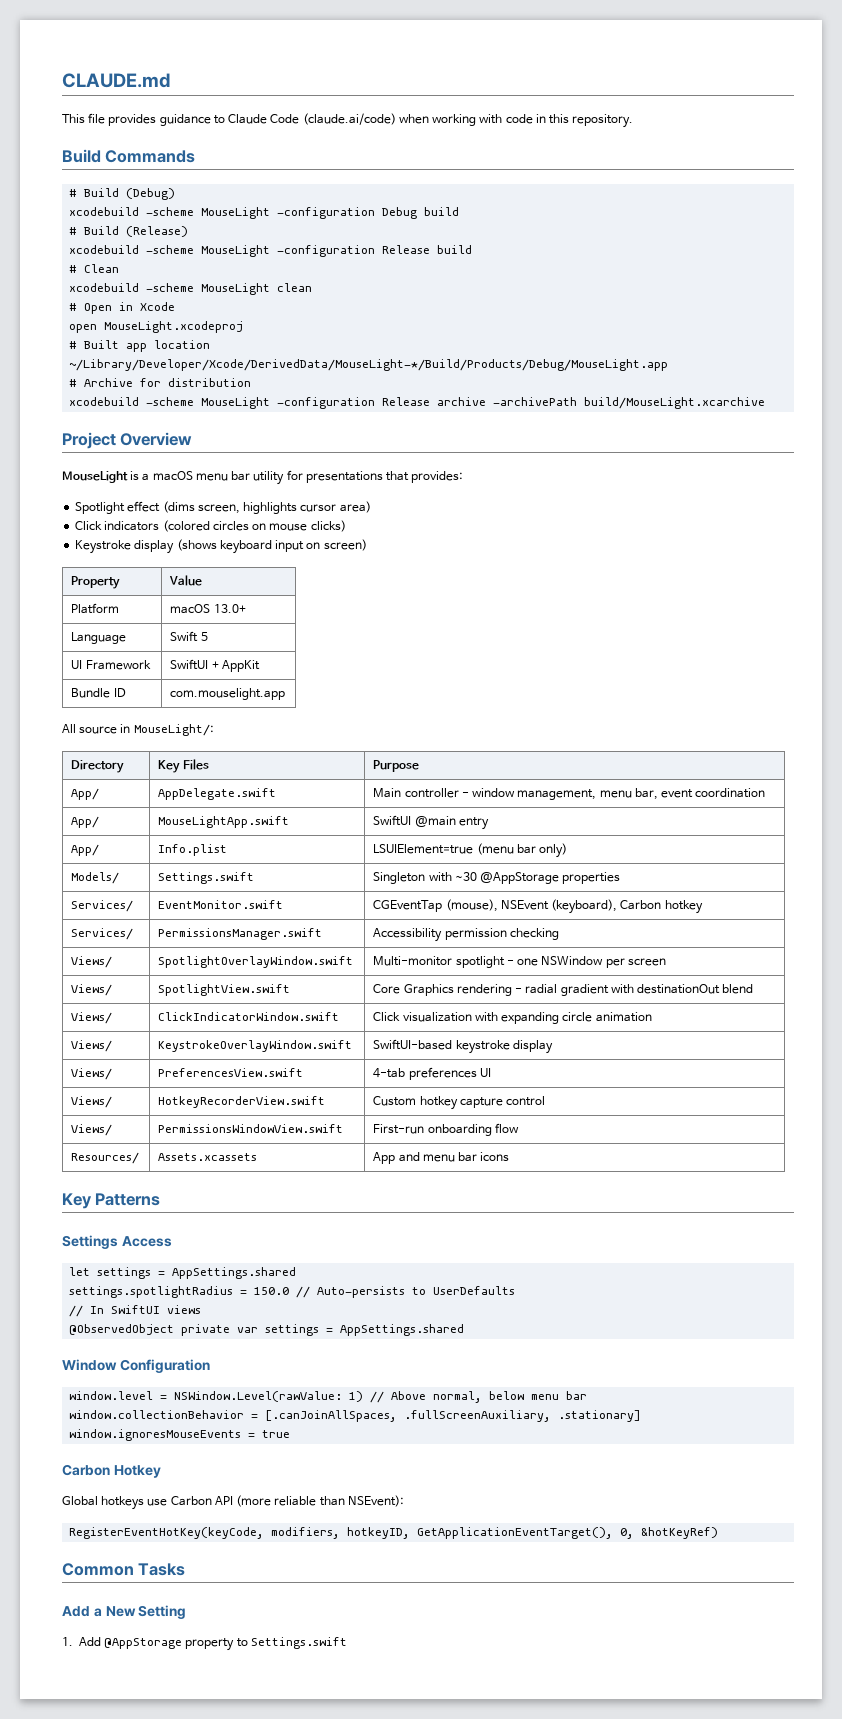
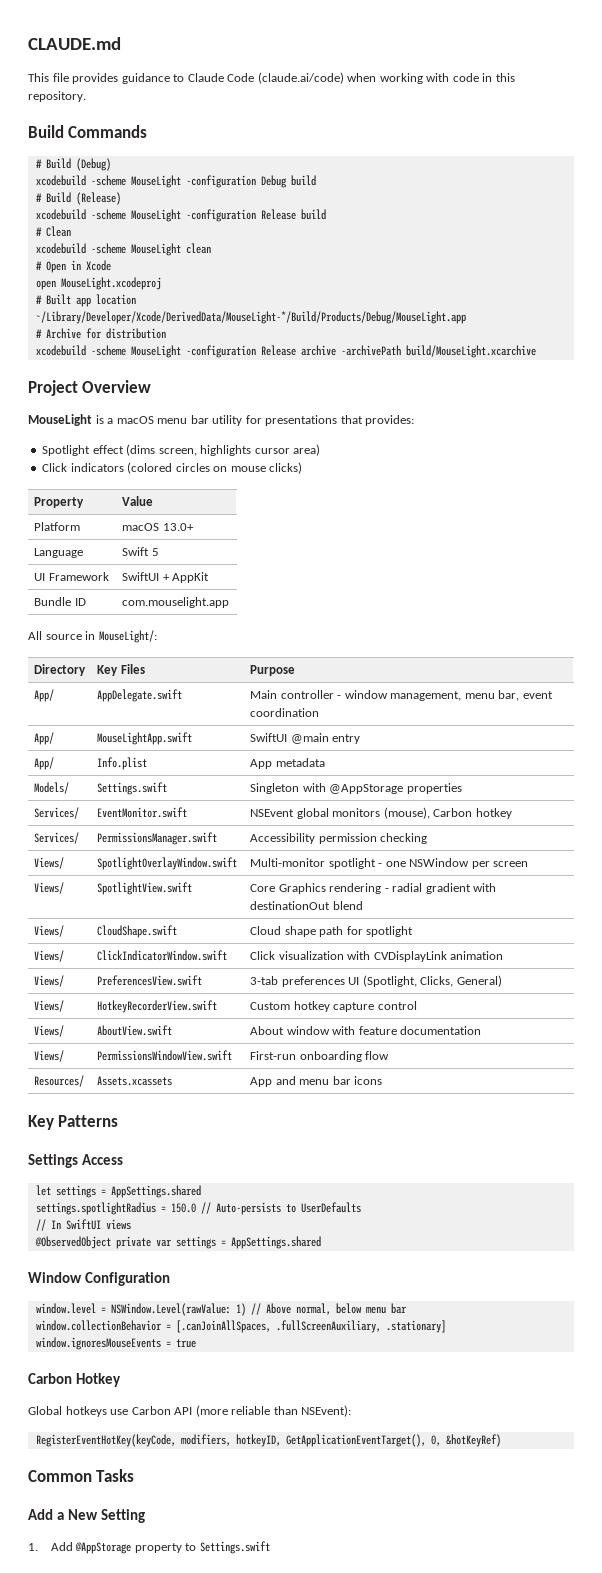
[75,539,367,554] // Keystroke display (shows keyboard input on screen) -> (303, 468) none
[373,843,568,858] LSUIElement=true (menu bar only) -> [249,758,325,769] App metadata
[454,872,477,881] ~30 -> (326, 787) none
[373,899,618,914] CGEventTap (mouse), NSEvent (keyboard), -> [249,807,430,819] NSEvent global monitors (mouse),
(754, 989) none -> [33,925,64,937] [96,925,177,938] [249,926,414,937] // Views/ | CloudShape.swift | Cloud shape path for spotlight
[501,1012,593,1024] expanding circle -> [373,951,447,962] CVDisplayLink
[71,1040,113,1052] [158,1040,353,1052] [373,1039,553,1054] // Views/ | KeystrokeOverlayWindow.swift | SwiftUI-based keystroke display -> (504, 955) none
[373,1068,406,1078] 4-tab -> [249,976,278,985] 3-tab
(491, 1072) none -> [362,975,502,987] (Spotlight, Clicks, General)
(546, 1101) none -> [33,1025,64,1037] [96,1025,172,1036] [249,1026,482,1035] // Views/ | AboutView.swift | About window with feature documentation

